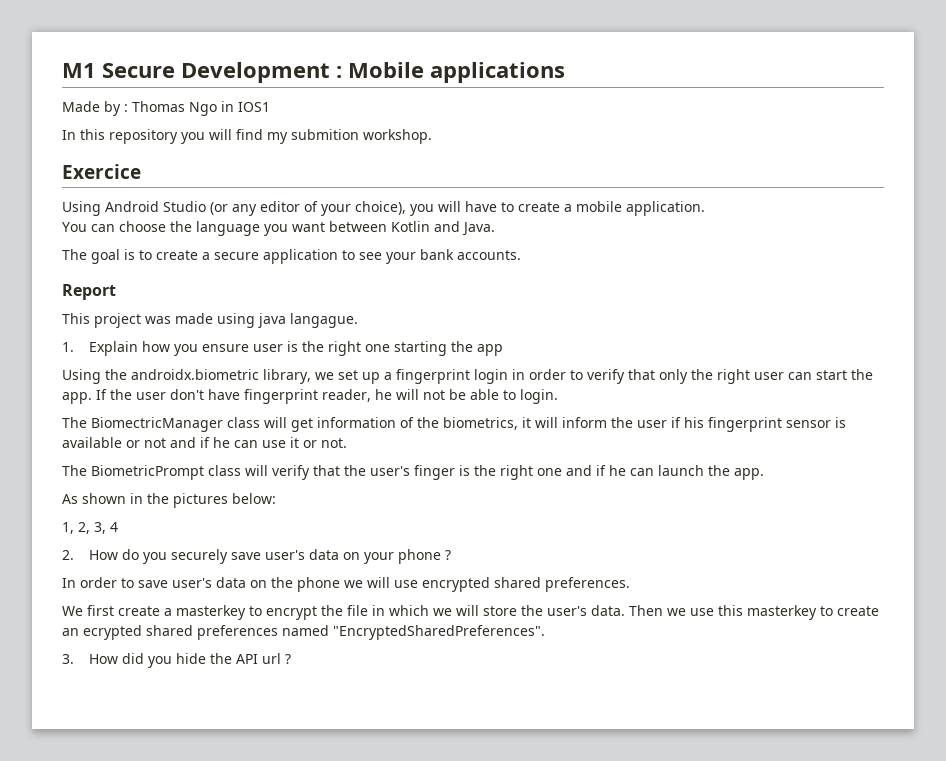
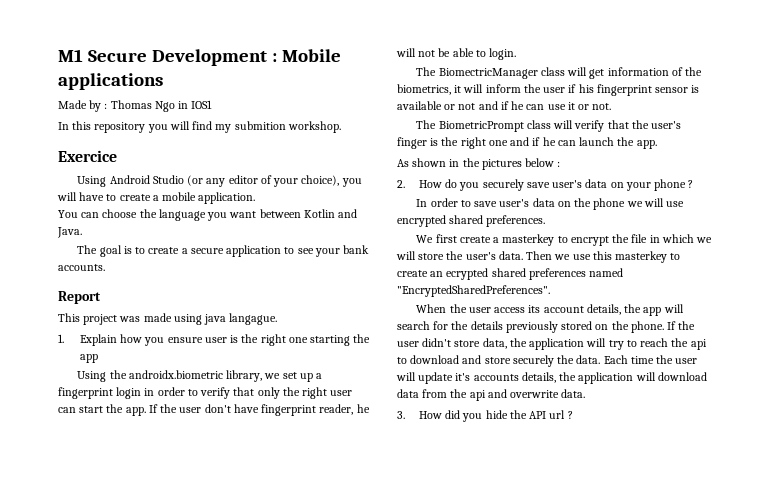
[232,493,276,504] [62,522,118,534] below: // 1, 2, 3, 4 -> [525,158,561,167] below :
(545, 632) none -> [416,304,684,316] [397,321,696,333] [397,338,707,350] [397,355,698,367] [396,372,707,384] [397,389,586,401] // When the user access its account details, the app will search for the details previously stored on the phone. If the user didn't store data, the application will try to reach the api to download and store securely the data. Each time the user will update it's accounts details, the application will download data from the api and overwrite data.

